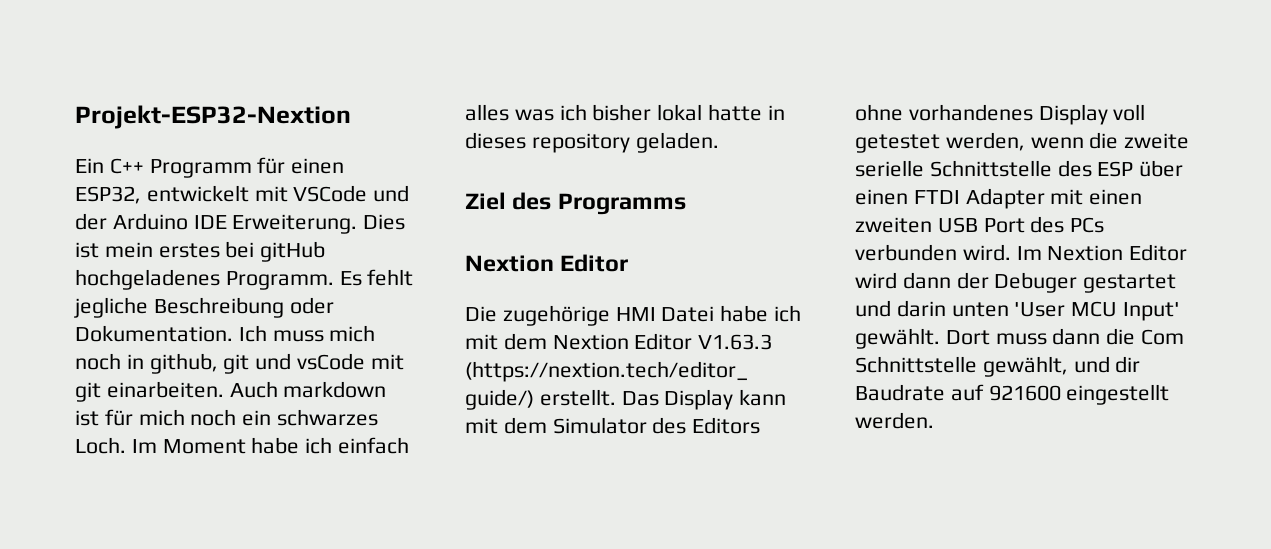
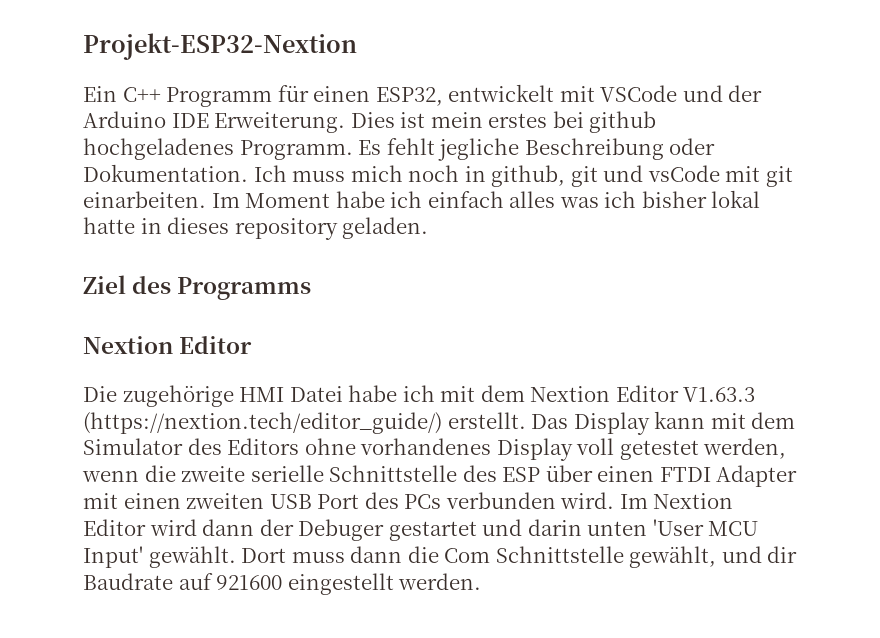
[260,241,326,262] gitHub -> [589,111,657,133] github
[229,381,387,398] [75,409,379,426] [75,437,126,454] Auch markdown ist für mich noch ein schwarzes Loch. -> (206, 199) none

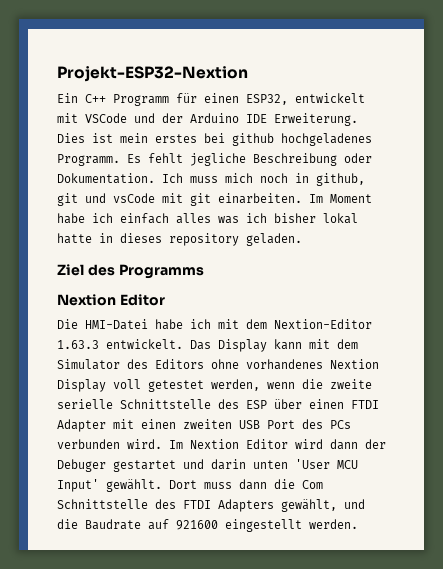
[122,385,343,407] zugehörige HMI Datei -> [85,319,148,330] HMI-Datei
[530,385,756,402] [83,412,526,434] Nextion Editor V1.63.3 (https://nextion.tech/editor_guide/) erstellt. -> [274,319,372,329] [57,339,183,349] Nextion-Editor 1.63.3 entwickelt.
(492, 446) none -> [330,359,379,369] Nextion
(624, 554) none -> [155,499,274,512] des FTDI Adapters
[767,546,798,563] dir -> [57,519,78,529] die

